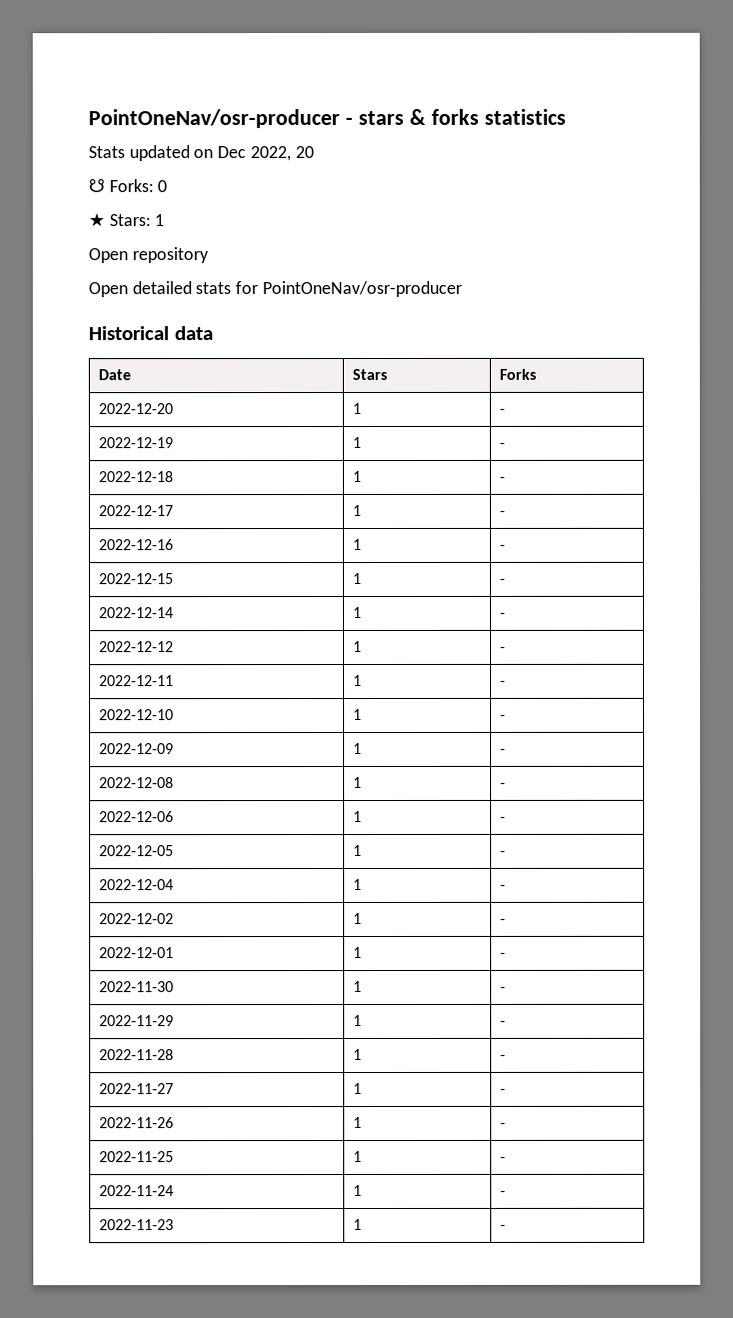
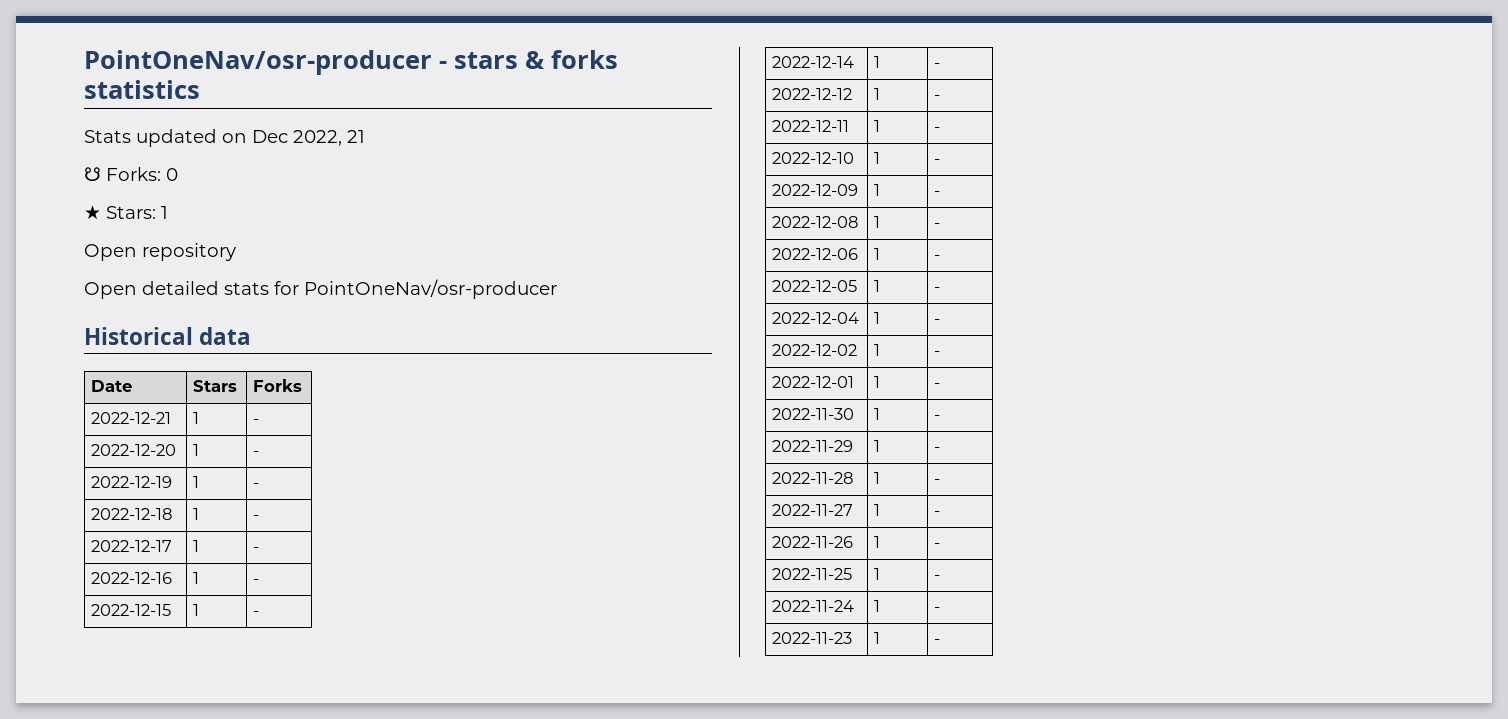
[294,146,314,159] 20 -> [347,130,365,143] 21
(536, 374) none -> [91,412,172,424] [193,412,200,424] [253,419,260,424] // 2022-12-21 | 1 | -

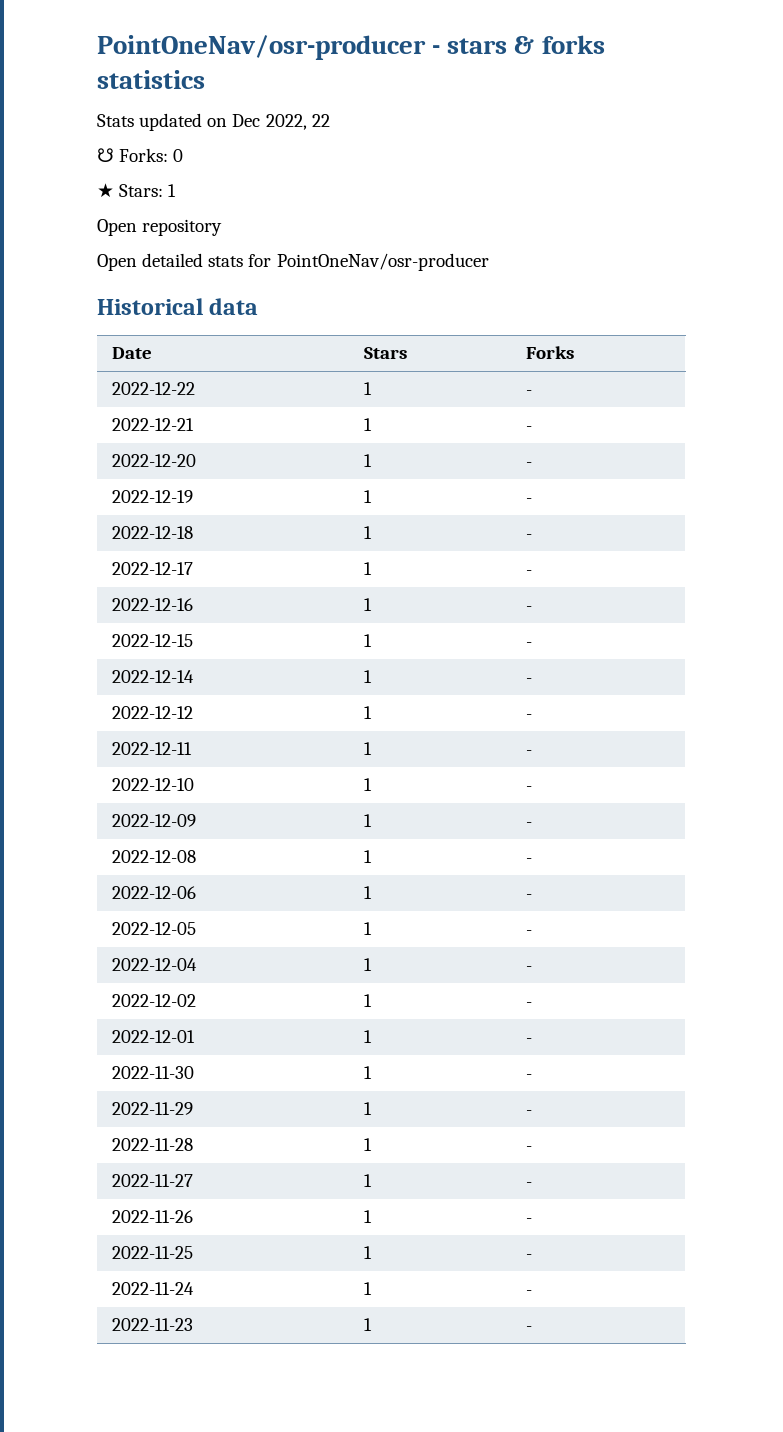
[347,130,365,143] 21 -> [311,114,330,127] 22
(303, 385) none -> [111,382,195,395] [363,382,372,395] [525,390,532,395] // 2022-12-22 | 1 | -

